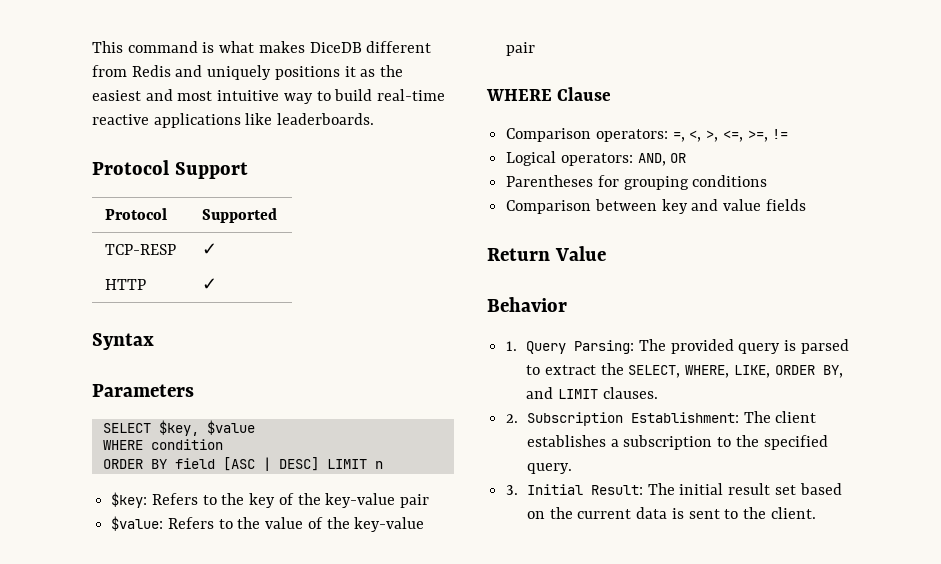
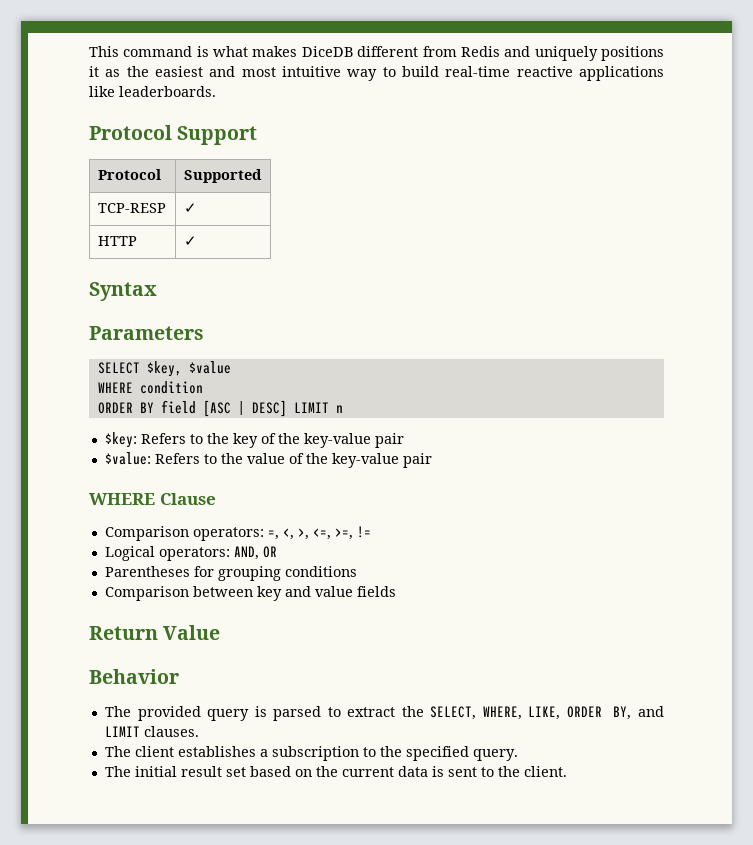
[506,340,635,354] 1. Query Parsing: -> (179, 676) none
[506,412,739,426] 2. Subscription Establishment: -> (199, 731) none
[506,484,643,495] 3. Initial Result: -> (518, 755) none

